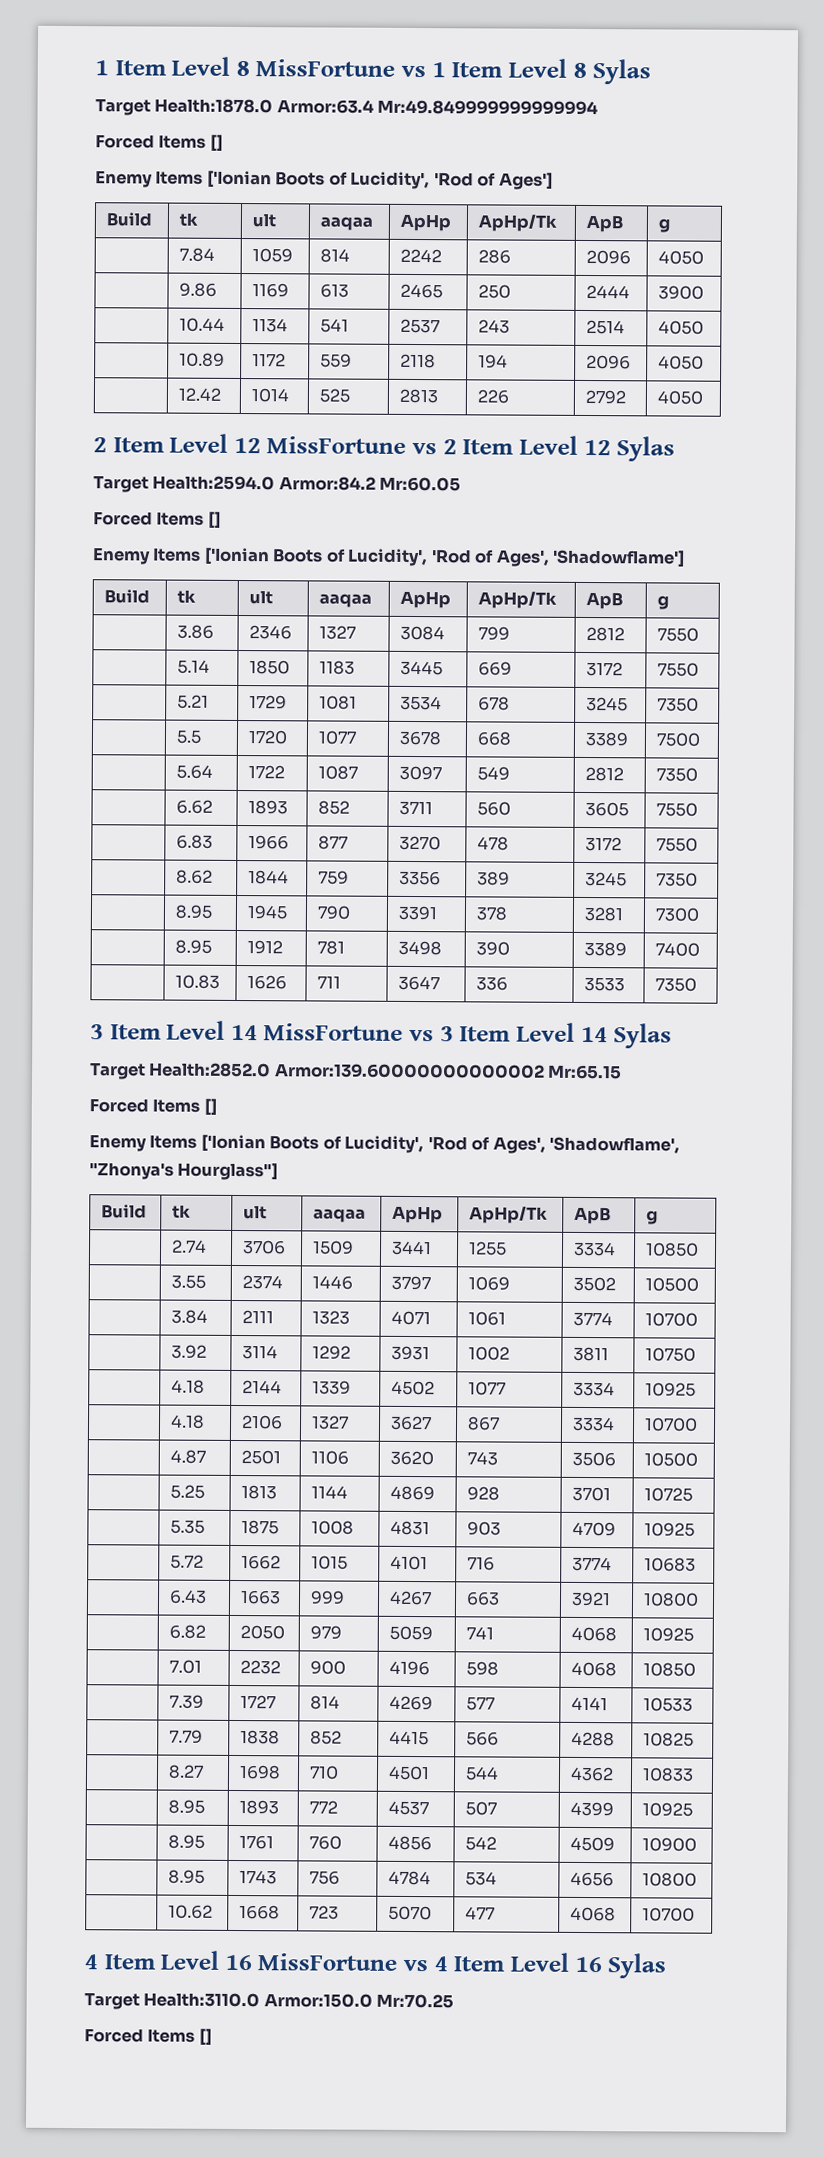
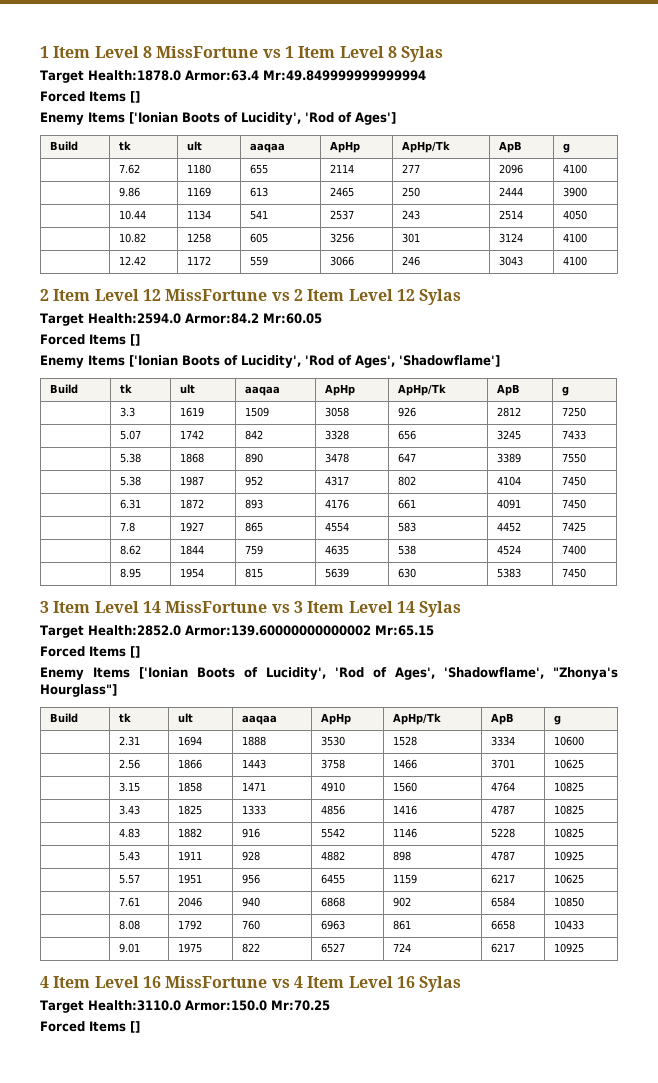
[178,247,215,262] [251,248,293,263] [319,248,350,263] [399,248,442,263] [477,249,511,264] [585,249,631,265] [657,250,704,265] 7.84 | 1059 | 814 | 2242 | 286 | 2096 | 4050 -> [118,164,140,174] [186,164,211,174] [249,164,268,174] [329,164,354,173] [401,164,420,173] [498,164,523,174] [562,164,587,174] 7.62 | 1180 | 655 | 2114 | 277 | 2096 | 4100
[178,352,225,367] [251,353,286,367] [319,353,352,368] [399,353,436,369] [477,354,508,369] [585,354,631,370] [657,355,704,370] [177,387,221,401] [250,388,289,403] [318,388,350,403] [398,388,438,404] [476,389,509,404] [584,389,626,405] [656,390,703,405] 10.89 | 1172 | 559 | 2118 | 194 | 2096 | 4050 // | 12.42 | 1014 | 525 | 2813 | 226 | 2792 | 4050 -> [118,233,146,243] [186,233,211,243] [249,233,268,243] [329,233,354,243] [401,233,420,243] [498,233,523,243] [562,233,587,243] [118,256,146,265] [186,256,211,265] [249,256,268,266] [329,256,354,266] [401,256,420,266] [498,256,523,266] [562,256,587,266] 10.82 | 1258 | 605 | 3256 | 301 | 3124 | 4100 // | 12.42 | 1172 | 559 | 3066 | 246 | 3043 | 4100
[176,624,214,639] [248,625,292,640] [318,625,356,640] [399,625,445,641] [477,626,510,641] [585,626,625,642] [656,627,699,642] [176,659,210,674] [248,660,290,675] [318,660,355,675] [399,660,443,676] [477,661,512,676] [585,661,623,677] [656,662,699,677] [176,694,209,709] [248,695,287,710] [318,695,357,710] [399,695,442,711] [477,696,510,711] [585,696,628,712] [656,697,699,712] [175,729,202,744] [247,730,288,745] [317,730,357,745] [398,730,442,746] [476,731,512,746] [584,731,629,747] [655,732,700,747] [175,764,213,779] [247,765,285,779] [317,765,358,780] [398,765,442,781] [476,766,510,781] [584,766,624,782] [655,767,698,782] [175,799,213,814] [247,800,288,815] [317,800,350,815] [398,800,433,816] [476,801,511,816] [584,801,629,817] [655,802,698,817] [175,834,213,849] [247,835,289,850] [317,835,348,850] [398,835,441,851] [476,836,509,851] [584,836,622,852] [655,837,698,852] [175,869,213,884] [247,870,289,885] [317,870,349,885] [398,870,441,886] [476,871,510,886] [584,871,627,887] [655,872,698,887] [174,904,212,919] [246,905,287,920] [316,905,350,920] [397,905,437,921] [475,906,507,921] [583,906,623,922] [654,907,699,922] [174,939,212,954] [246,940,283,955] [316,940,345,955] [397,940,442,956] [475,941,510,956] [583,941,627,957] [654,942,700,957] [174,974,220,989] [246,975,287,990] [316,975,341,989] [397,975,440,991] [475,976,508,991] [583,976,625,992] [654,977,697,992] 3.86 | 2346 | 1327 | 3084 | 799 | 2812 | 7550 // | 5.14 | 1850 | 1183 | 3445 | 669 | 3172 | 7550 // | 5.21 | 1729 | 1081 | 3534 | 678 | 3245 | 7350 // | 5.5 | 1720 | 1077 | 3678 | 668 | 3389 | 7500 // | 5.64 | 1722 | 1087 | 3097 | 549 | 2812 | 7350 // | 6.62 | 1893 | 852 | 3711 | 560 | 3605 | 7550 // | 6.83 | 1966 | 877 | 3270 | 478 | 3172 | 7550 // | 8.62 | 1844 | 759 | 3356 | 389 | 3245 | 7350 // | 8.95 | 1945 | 790 | 3391 | 378 | 3281 | 7300 // | 8.95 | 1912 | 781 | 3498 | 390 | 3389 | 7400 // | 10.83 | 1626 | 711 | 3647 | 336 | 3533 | 7350 -> [119,407,135,417] [179,407,204,417] [244,407,269,417] [324,407,349,417] [397,407,416,417] [496,407,521,417] [561,407,586,417] [119,430,141,440] [179,430,204,439] [244,430,263,440] [324,430,349,440] [397,430,416,440] [496,430,521,440] [561,430,586,440] [119,453,141,463] [179,453,204,463] [244,453,263,463] [324,453,349,463] [397,453,416,463] [496,453,521,463] [561,453,586,463] [119,476,141,486] [179,476,204,486] [244,476,263,486] [324,476,349,486] [397,476,416,486] [496,476,521,486] [561,476,586,486] [119,499,141,509] [179,499,204,509] [244,499,263,509] [324,499,349,509] [397,499,416,509] [496,499,521,509] [561,499,586,509] [119,522,135,532] [179,522,204,532] [244,522,263,532] [324,522,349,532] [397,522,416,532] [496,522,521,532] [561,522,586,532] [119,545,141,555] [179,545,204,555] [244,545,263,555] [324,545,349,555] [397,545,416,555] [496,545,521,555] [561,545,586,555] [119,568,141,578] [179,568,204,578] [244,568,263,578] [324,568,349,578] [397,568,416,578] [496,568,521,578] [561,568,586,578] 3.3 | 1619 | 1509 | 3058 | 926 | 2812 | 7250 // | 5.07 | 1742 | 842 | 3328 | 656 | 3245 | 7433 // | 5.38 | 1868 | 890 | 3478 | 647 | 3389 | 7550 // | 5.38 | 1987 | 952 | 4317 | 802 | 4104 | 7450 // | 6.31 | 1872 | 893 | 4176 | 661 | 4091 | 7450 // | 7.8 | 1927 | 865 | 4554 | 583 | 4452 | 7425 // | 8.62 | 1844 | 759 | 4635 | 538 | 4524 | 7400 // | 8.95 | 1954 | 815 | 5639 | 630 | 5383 | 7450
[170,1239,207,1253] [241,1240,286,1255] [311,1240,354,1255] [390,1240,432,1256] [467,1241,507,1256] [572,1241,616,1257] [644,1242,699,1257] [170,1274,206,1289] [241,1275,283,1290] [311,1275,353,1290] [390,1275,431,1291] [467,1276,510,1291] [572,1276,616,1292] [644,1277,699,1292] [170,1309,208,1324] [241,1310,274,1324] [311,1310,350,1325] [390,1310,431,1326] [467,1311,506,1326] [572,1311,613,1327] [644,1312,698,1327] [170,1344,207,1359] [241,1345,278,1360] [311,1345,351,1360] [390,1345,430,1361] [467,1346,510,1361] [572,1346,609,1362] [644,1347,696,1362] [170,1379,205,1394] [241,1380,282,1394] [311,1380,351,1395] [390,1380,435,1396] [467,1381,506,1396] [572,1381,615,1397] [644,1382,696,1397] [169,1414,205,1429] [240,1415,283,1430] [310,1415,349,1430] [389,1415,432,1431] [466,1416,500,1431] [571,1416,615,1432] [643,1417,698,1432] [169,1449,206,1464] [240,1450,281,1465] [310,1450,349,1465] [389,1450,434,1466] [466,1451,498,1466] [571,1451,616,1467] [643,1452,698,1467] [169,1484,205,1499] [240,1485,277,1500] [310,1485,348,1499] [389,1485,435,1501] [466,1486,500,1501] [571,1486,611,1502] [643,1487,693,1502] [169,1519,205,1534] [240,1520,279,1535] [310,1520,354,1535] [389,1520,430,1536] [466,1521,501,1536] [571,1521,616,1537] [643,1522,695,1537] [169,1554,204,1569] [240,1555,281,1570] [310,1555,348,1570] [389,1555,428,1571] [466,1556,495,1571] [571,1556,612,1572] [643,1557,696,1572] [168,1589,207,1604] [239,1590,281,1605] [309,1590,345,1605] [388,1590,432,1606] [465,1591,500,1606] [570,1591,611,1607] [642,1592,699,1607] [168,1624,206,1639] [239,1625,285,1640] [309,1625,342,1640] [388,1625,433,1641] [465,1626,494,1640] [570,1626,617,1642] [642,1627,694,1642] [168,1659,202,1674] [239,1660,281,1675] [309,1660,346,1675] [388,1660,430,1676] [465,1661,499,1676] [570,1661,617,1677] [642,1662,696,1677] [168,1694,204,1709] [239,1695,276,1709] [309,1695,340,1710] [388,1695,433,1711] [465,1696,495,1711] [570,1696,608,1711] [642,1697,693,1712] [168,1729,203,1744] [239,1730,280,1745] [309,1730,342,1745] [388,1730,429,1746] [465,1731,499,1746] [570,1731,615,1747] [642,1732,694,1747] [167,1764,204,1779] [238,1765,281,1780] [308,1765,339,1780] [387,1765,430,1781] [464,1766,499,1781] [569,1766,614,1782] [641,1767,694,1782] [167,1799,205,1814] [238,1800,279,1815] [308,1800,338,1814] [387,1800,429,1816] [464,1801,497,1816] [569,1801,614,1817] [641,1802,693,1817] [167,1834,205,1849] [238,1835,274,1850] [308,1835,342,1850] [387,1835,432,1851] [464,1836,497,1851] [569,1836,615,1852] [641,1837,697,1852] [167,1869,205,1884] [238,1870,277,1885] [308,1870,340,1885] [387,1870,431,1886] [464,1871,497,1886] [569,1871,614,1887] [641,1872,697,1887] [167,1904,213,1919] [238,1905,280,1920] [308,1905,339,1920] [387,1905,432,1921] [464,1906,495,1920] [569,1906,616,1922] [641,1907,695,1922] 2.74 | 3706 | 1509 | 3441 | 1255 | 3334 | 10850 // | 3.55 | 2374 | 1446 | 3797 | 1069 | 3502 | 10500 // | 3.84 | 2111 | 1323 | 4071 | 1061 | 3774 | 10700 // | 3.92 | 3114 | 1292 | 3931 | 1002 | 3811 | 10750 // | 4.18 | 2144 | 1339 | 4502 | 1077 | 3334 | 10925 // | 4.18 | 2106 | 1327 | 3627 | 867 | 3334 | 10700 // | 4.87 | 2501 | 1106 | 3620 | 743 | 3506 | 10500 // | 5.25 | 1813 | 1144 | 4869 | 928 | 3701 | 10725 // | 5.35 | 1875 | 1008 | 4831 | 903 | 4709 | 10925 // | 5.72 | 1662 | 1015 | 4101 | 716 | 3774 | 10683 // | 6.43 | 1663 | 999 | 4267 | 663 | 3921 | 10800 // | 6.82 | 2050 | 979 | 5059 | 741 | 4068 | 10925 // | 7.01 | 2232 | 900 | 4196 | 598 | 4068 | 10850 // | 7.39 | 1727 | 814 | 4269 | 577 | 4141 | 10533 // | 7.79 | 1838 | 852 | 4415 | 566 | 4288 | 10825 // | 8.27 | 1698 | 710 | 4501 | 544 | 4362 | 10833 // | 8.95 | 1893 | 772 | 4537 | 507 | 4399 | 10925 // | 8.95 | 1761 | 760 | 4856 | 542 | 4509 | 10900 // | 8.95 | 1743 | 756 | 4784 | 534 | 4656 | 10800 // | 10.62 | 1668 | 723 | 5070 | 477 | 4068 | 10700 -> [118,736,140,746] [177,736,202,746] [241,736,266,746] [320,736,345,746] [392,736,417,746] [490,736,515,746] [553,736,584,746] [118,759,140,769] [177,759,202,769] [241,759,266,769] [320,759,345,769] [392,759,417,769] [490,759,515,769] [553,759,584,769] [118,782,140,792] [177,782,202,792] [241,782,266,791] [320,782,345,792] [392,782,417,792] [490,782,515,792] [553,782,584,792] [118,805,140,815] [177,805,202,815] [241,805,266,815] [320,805,345,815] [392,805,417,815] [490,805,515,815] [553,805,584,815] [118,828,140,838] [177,828,202,838] [241,828,260,838] [320,828,345,838] [392,828,417,838] [490,828,515,838] [553,828,584,838] [118,851,140,861] [177,851,202,861] [241,851,260,861] [320,851,345,861] [392,851,411,861] [490,851,515,861] [553,851,584,861] [118,874,140,884] [177,874,202,884] [241,874,260,884] [320,874,345,884] [392,874,417,884] [490,874,515,884] [553,874,584,884] [118,897,140,907] [177,897,202,907] [241,897,260,907] [320,897,345,907] [392,897,411,907] [490,897,515,907] [553,897,584,907] [118,920,140,930] [177,920,202,930] [241,920,260,930] [320,920,345,930] [392,920,411,930] [490,920,515,930] [553,920,584,930] [118,943,140,953] [177,943,202,953] [241,943,260,953] [320,943,345,953] [392,943,411,952] [490,943,515,953] [553,943,584,953] 2.31 | 1694 | 1888 | 3530 | 1528 | 3334 | 10600 // | 2.56 | 1866 | 1443 | 3758 | 1466 | 3701 | 10625 // | 3.15 | 1858 | 1471 | 4910 | 1560 | 4764 | 10825 // | 3.43 | 1825 | 1333 | 4856 | 1416 | 4787 | 10825 // | 4.83 | 1882 | 916 | 5542 | 1146 | 5228 | 10825 // | 5.43 | 1911 | 928 | 4882 | 898 | 4787 | 10925 // | 5.57 | 1951 | 956 | 6455 | 1159 | 6217 | 10625 // | 7.61 | 2046 | 940 | 6868 | 902 | 6584 | 10850 // | 8.08 | 1792 | 760 | 6963 | 861 | 6658 | 10433 // | 9.01 | 1975 | 822 | 6527 | 724 | 6217 | 10925

